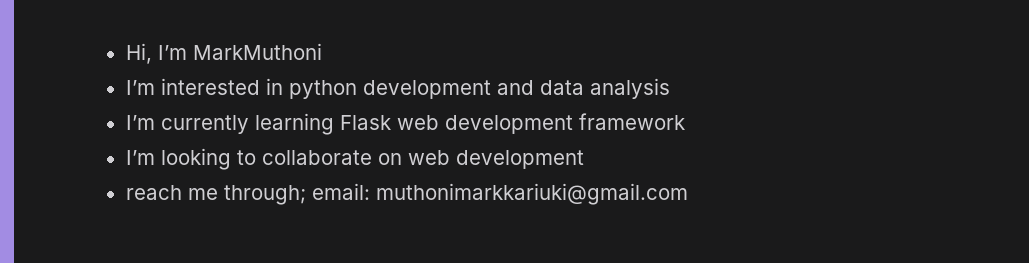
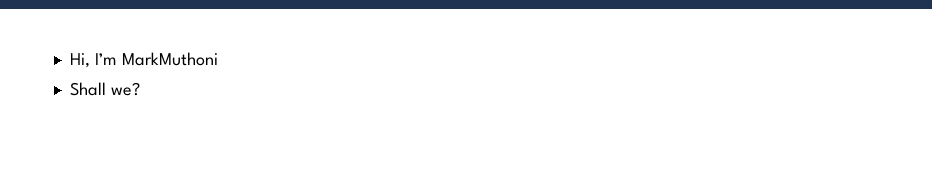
[125,78,670,99] [125,113,685,135] [125,148,584,170] [125,183,688,205] I’m interested in python development and data analysis // I’m currently learning Flask web development framework // I’m looking to collaborate on web development // reach me through; email: muthonimarkkariuki@gmail.com -> [69,82,140,96] Shall we?

